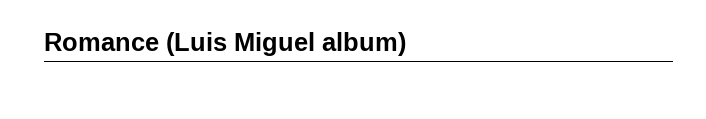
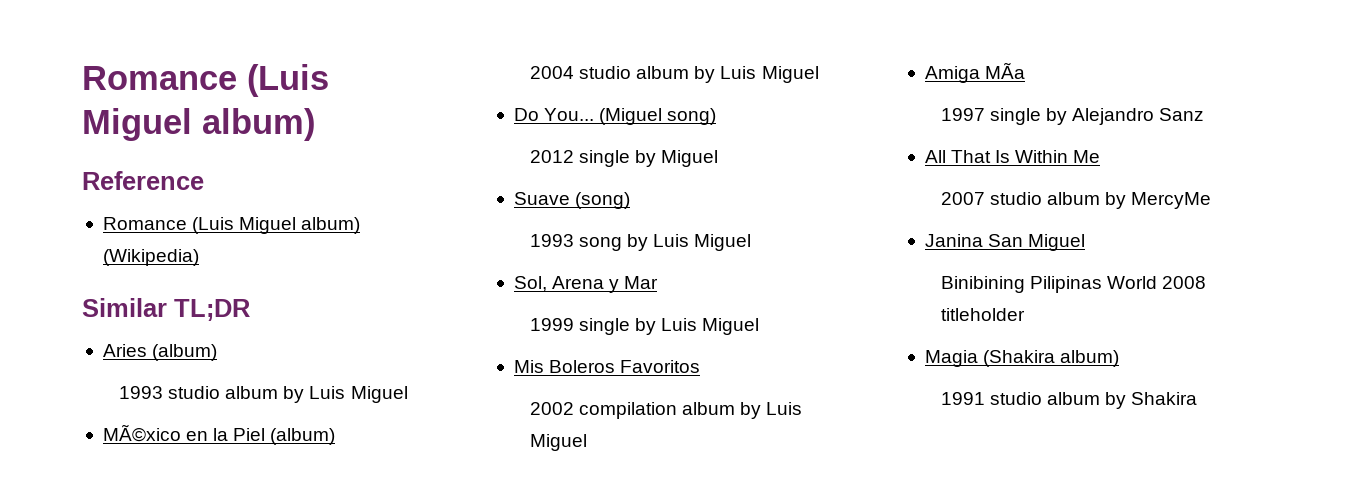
[44,32,406,56] Romance (Luis Miguel album) -> [82,64,329,97] [82,108,315,141] [82,171,204,190] [102,217,361,234] [102,249,199,266] [82,298,250,321] [102,344,218,361] [118,386,408,403] [102,424,336,445] [529,66,819,83] [513,108,717,125] [529,150,719,167] [513,192,631,209] [529,234,752,251] [513,276,659,293] [529,318,760,335] [513,360,701,373] [529,402,803,419] [529,434,587,451] [924,62,1026,83] [940,108,1205,125] [924,150,1101,163] [940,192,1212,209] [924,234,1086,251] [940,276,1207,293] [940,308,1025,321] [924,350,1120,367] [940,392,1198,409] Romance (Luis Miguel album) // Reference // Romance (Luis Miguel album) (Wikipedia) // Similar TL;DR // Aries (album) // 1993 studio album by Luis Miguel // MÃ©xico en la Piel (album) // 2004 studio album by Luis Miguel // Do You... (Miguel song) // 2012 single by Miguel // Suave (song) // 1993 song by Luis Miguel // Sol, Arena y Mar // 1999 single by Luis Miguel // Mis Boleros Favoritos // 2002 compilation album by Luis Miguel // Amiga MÃa // 1997 single by Alejandro Sanz // All That Is Within Me // 2007 studio album by MercyMe // Janina San Miguel // Binibining Pilipinas World 2008 titleholder // Magia (Shakira album) // 1991 studio album by Shakira

